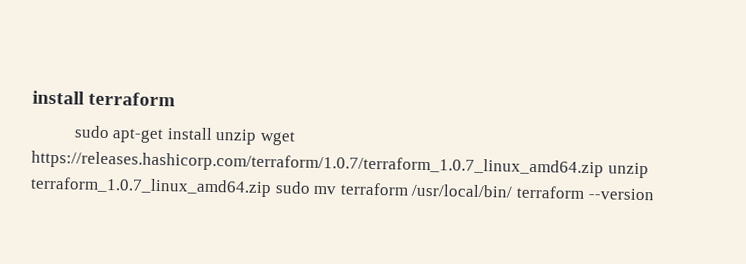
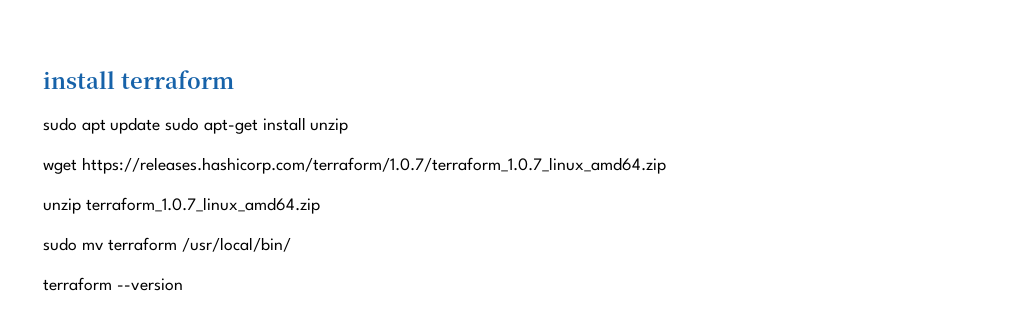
(110, 132) none -> [81,117,200,134] apt update sudo
(258, 137) none -> (349, 126) //
(604, 164) none -> (666, 165) //
(272, 187) none -> (320, 205) //
(514, 190) none -> (292, 244) //

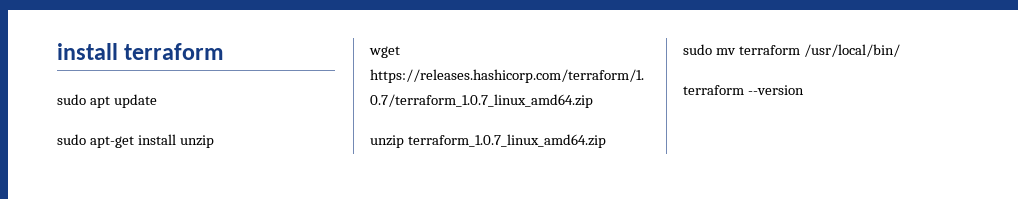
(161, 125) none -> (157, 101) //

